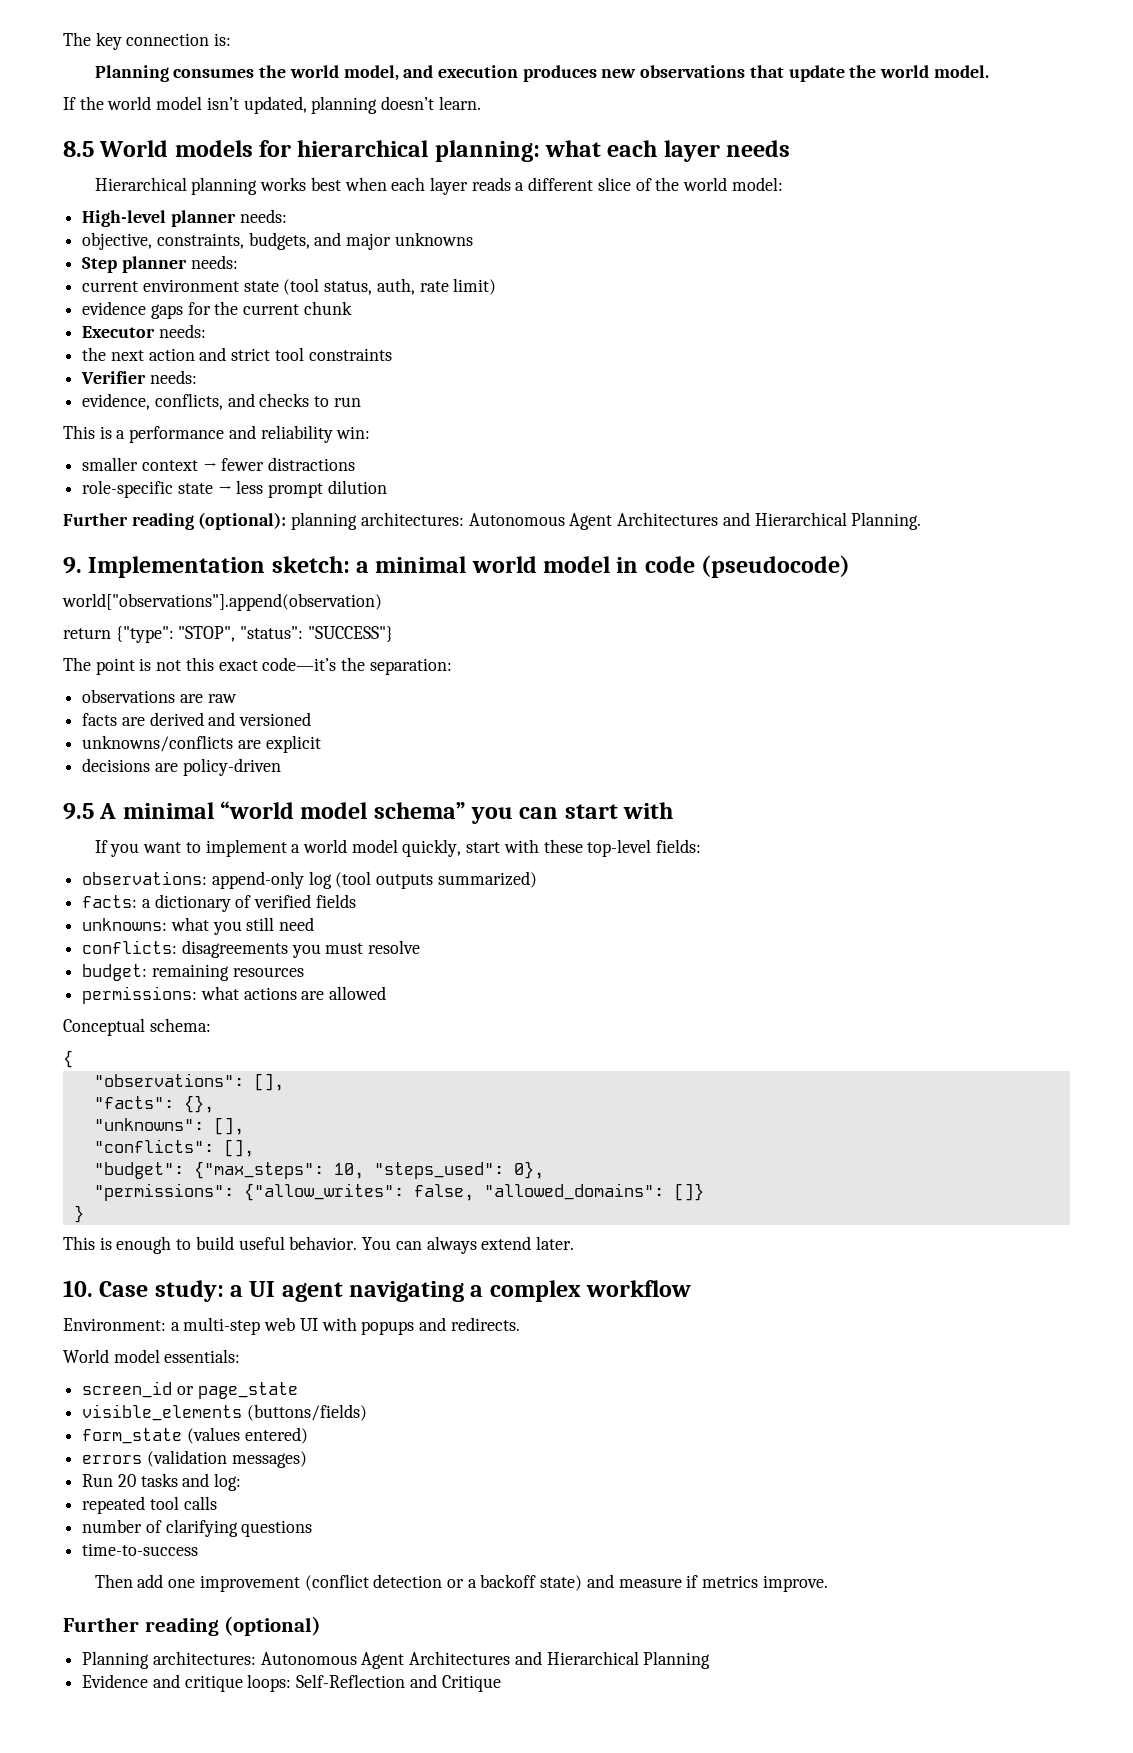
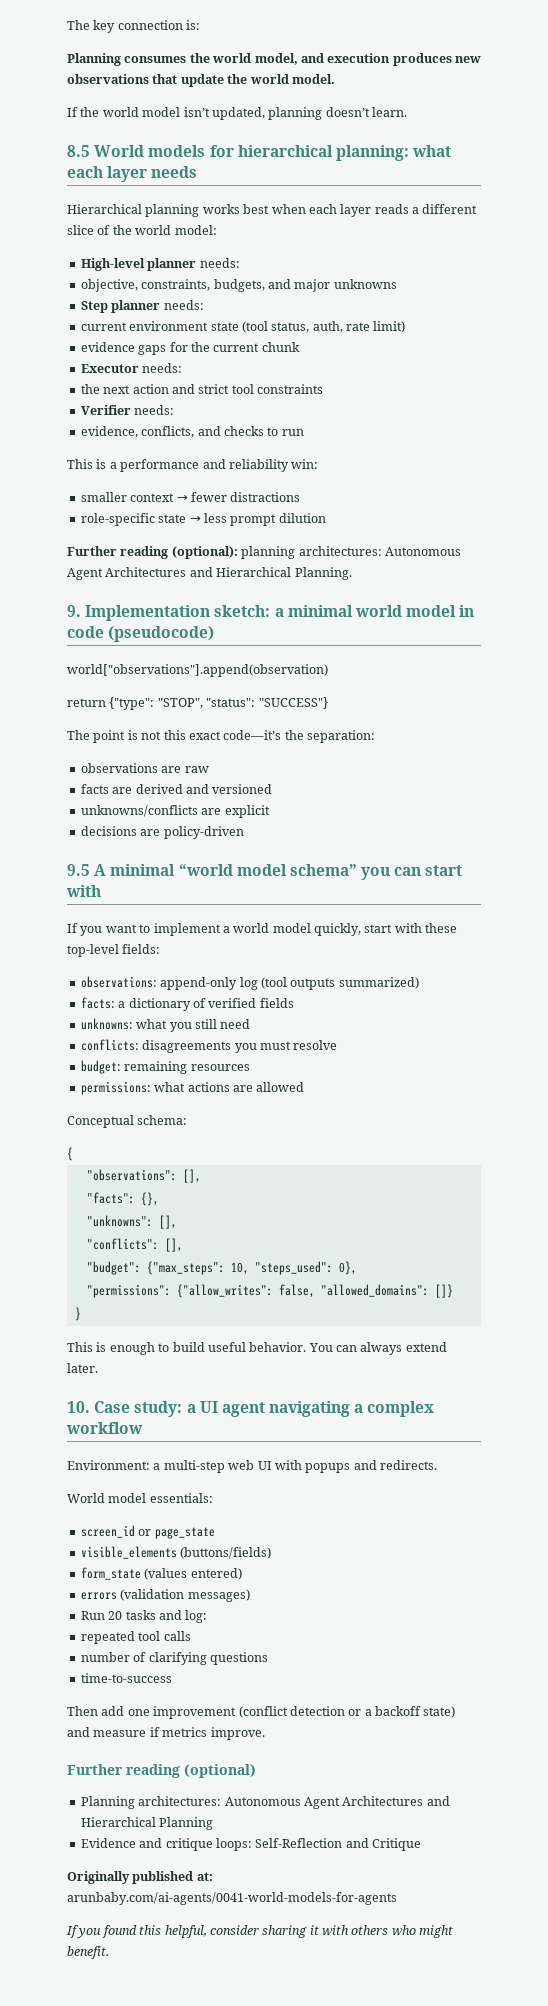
(501, 1683) none -> [67,1871,213,1884] [67,1892,397,1905] [66,1925,454,1938] [67,1946,109,1959] // Originally published at: arunbaby.com/ai-agents/0041-world-models-for-agents // If you found this helpful, consider sharing it with others who might benefit.

